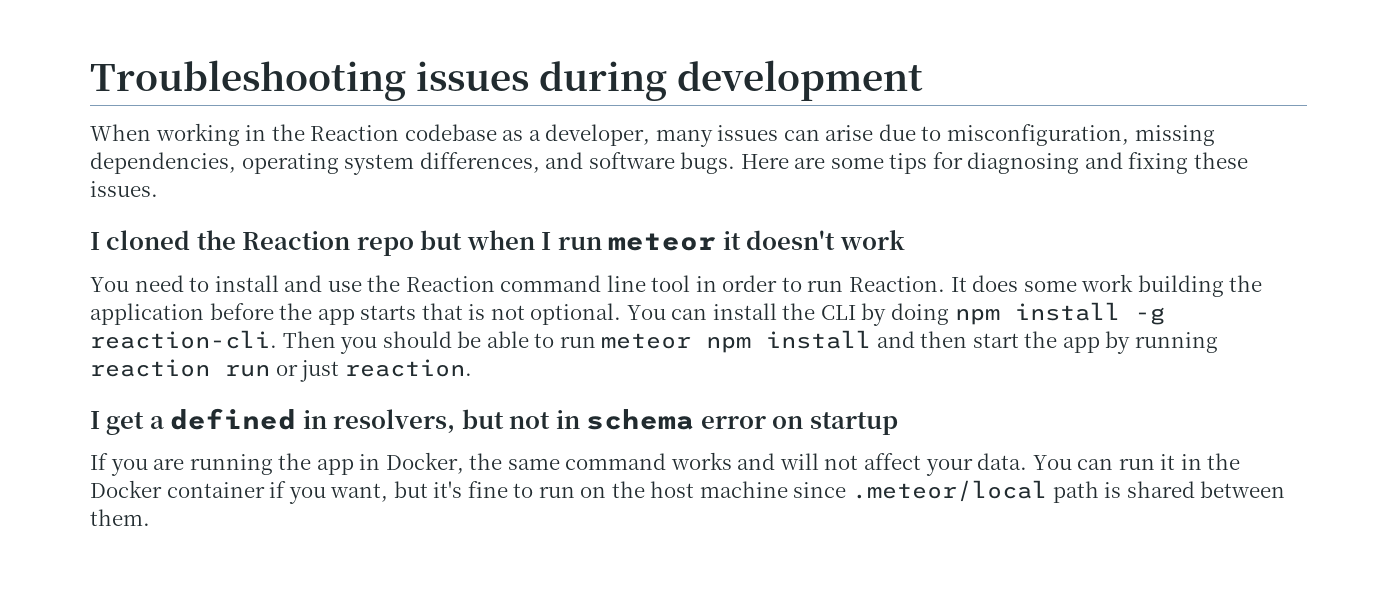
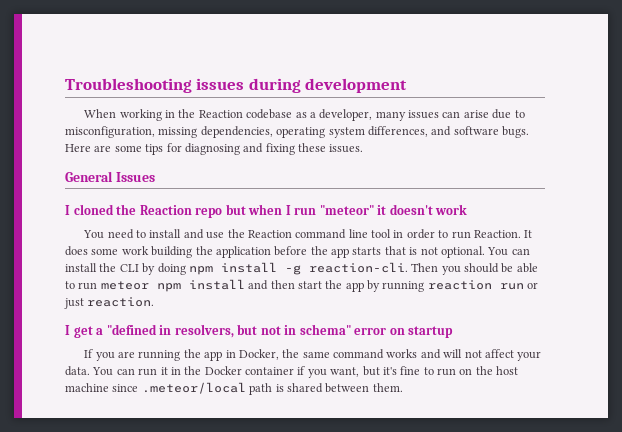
(158, 189) none -> [65,171,155,182] // General Issues
[608,233,717,251] meteor -> [319,205,374,215] "meteor"
[170,408,297,430] defined -> [106,324,157,335] "defined
[586,409,695,430] schema -> [299,324,351,335] schema"

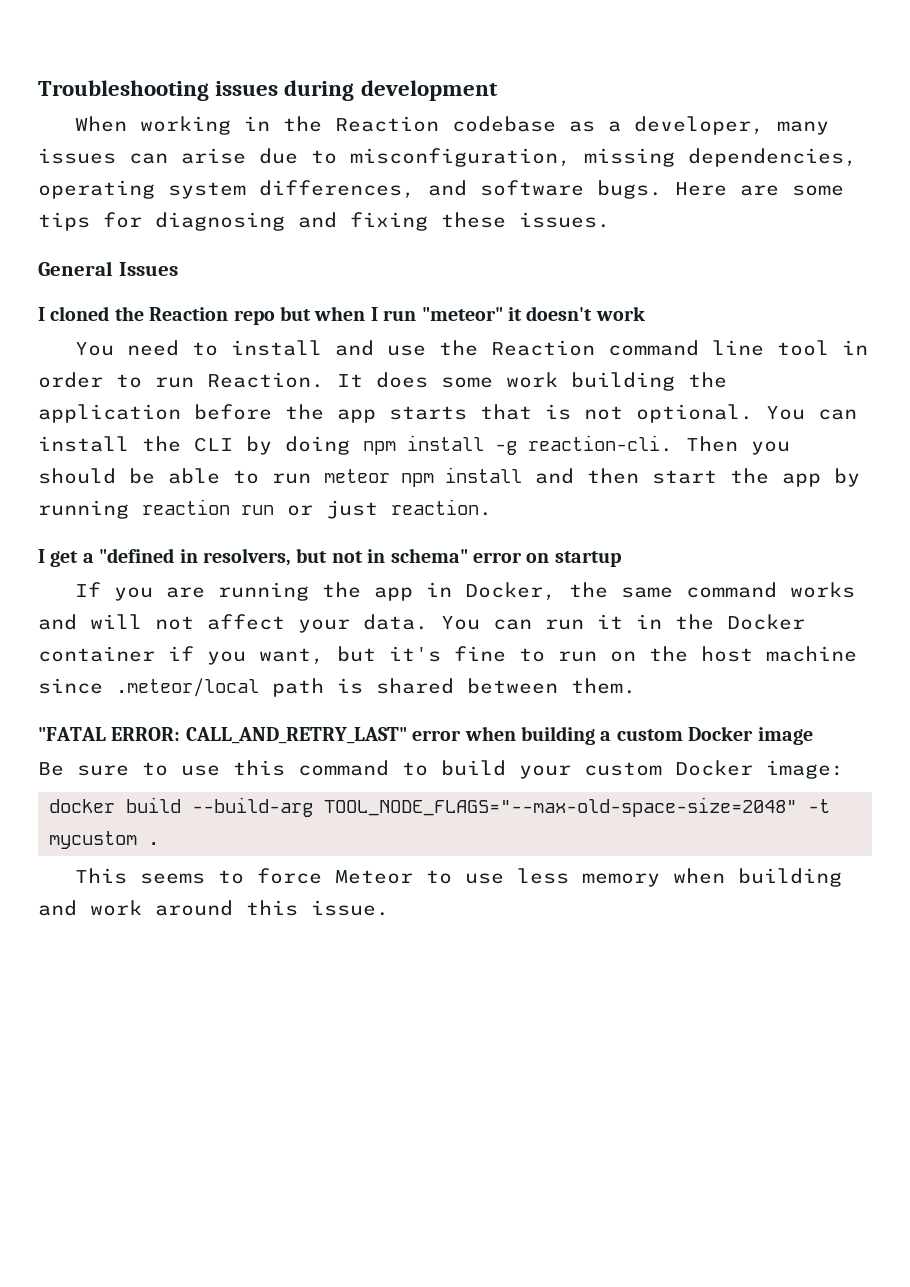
(403, 387) none -> [38,726,813,745] [38,760,844,779] [49,797,831,817] [49,831,160,849] [74,868,842,887] [38,900,389,916] // "FATAL ERROR: CALL_AND_RETRY_LAST" error when building a custom Docker image // Be sure to use this command to build your custom Docker image: // docker build --build-arg TOOL_NODE_FLAGS="--max-old-space-size=2048" -t mycustom . // This seems to force Meteor to use less memory when building and work around this issue.

